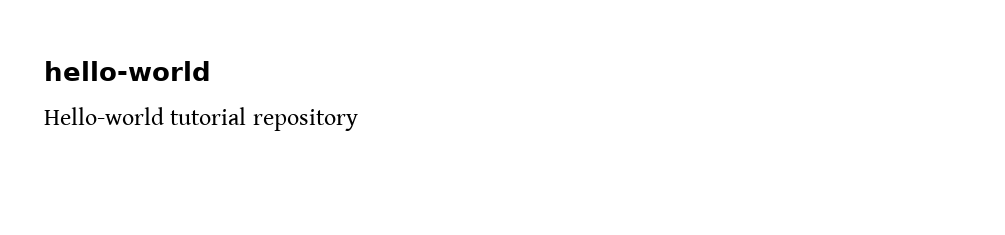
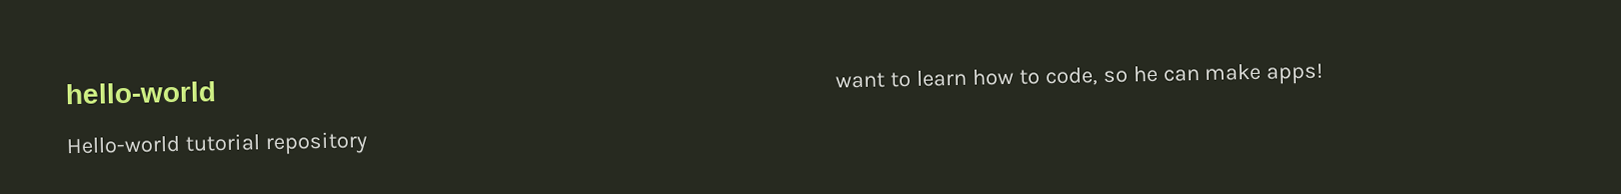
(358, 120) none -> [835,63,1324,89] // want to learn how to code, so he can make apps!

